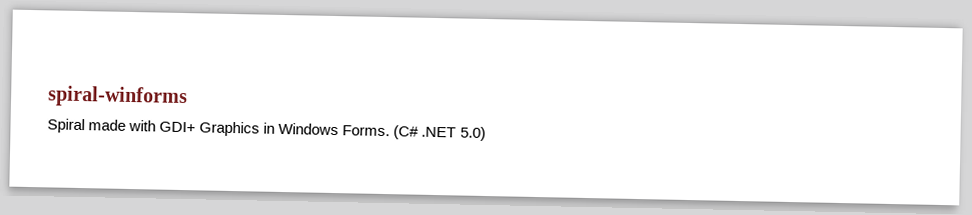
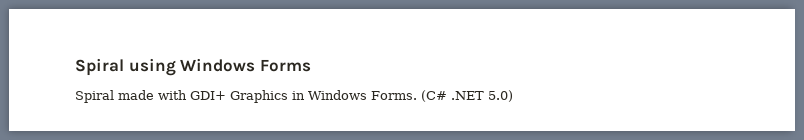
[47,85,188,109] spiral-winforms -> [75,58,311,76] Spiral using Windows Forms

